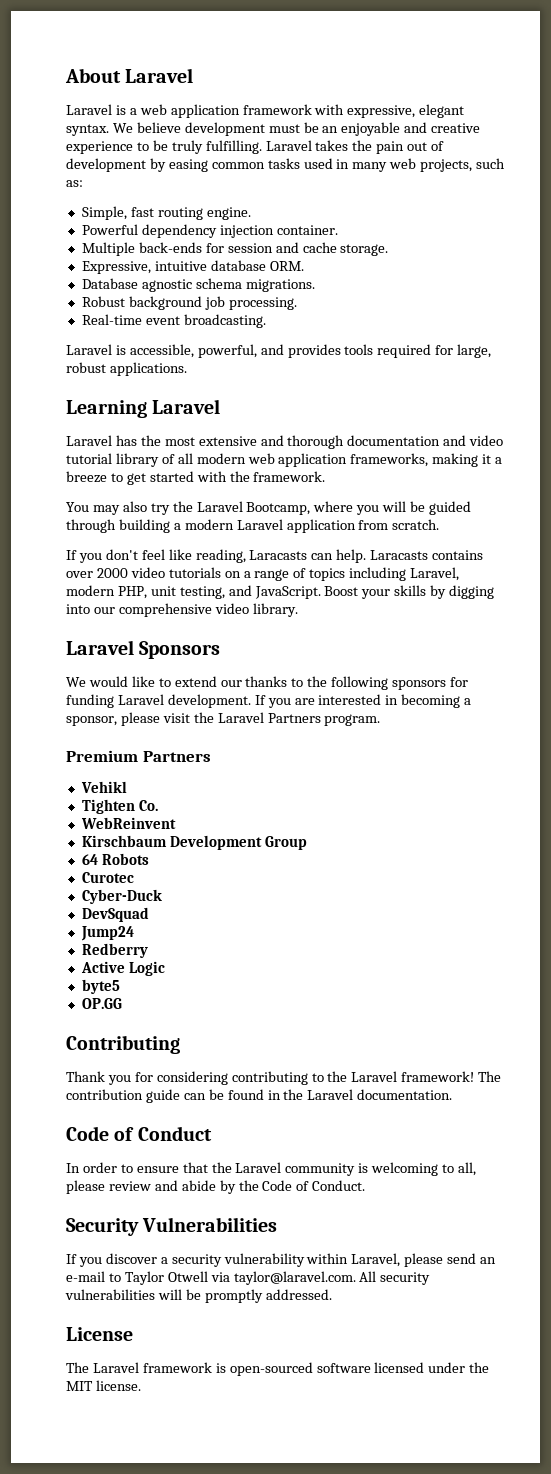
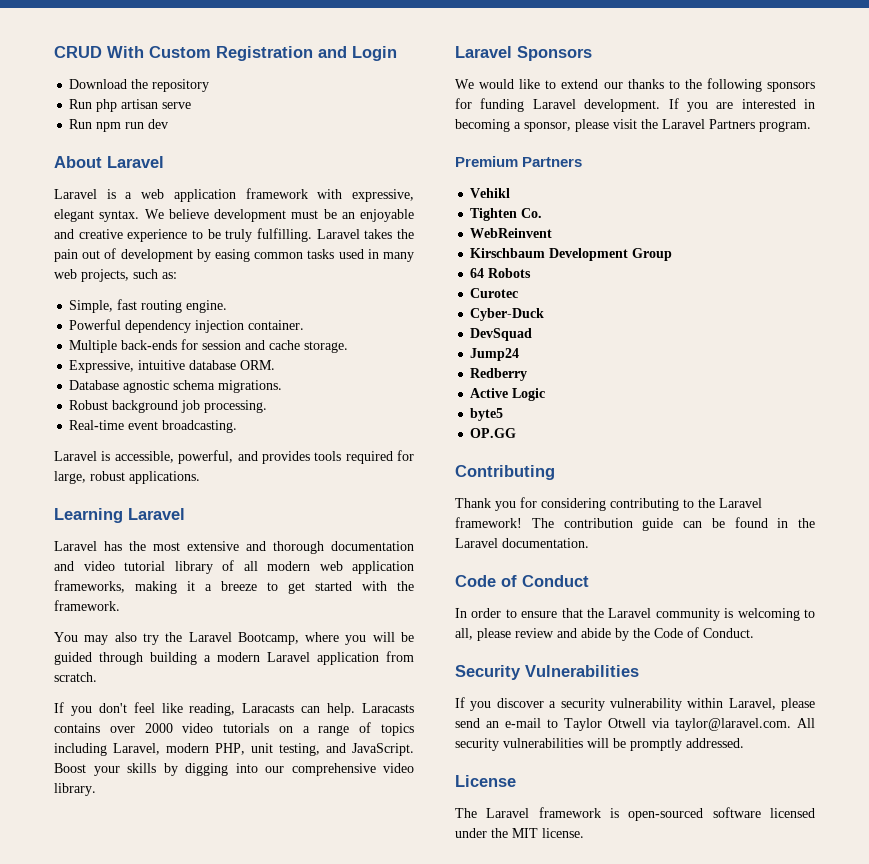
(65, 75) none -> [54,46,397,61] [69,79,210,92] [69,99,192,112] [69,119,169,132] CRUD With Custom Registration and Login // Download the repository // Run php artisan serve // Run npm run dev //

